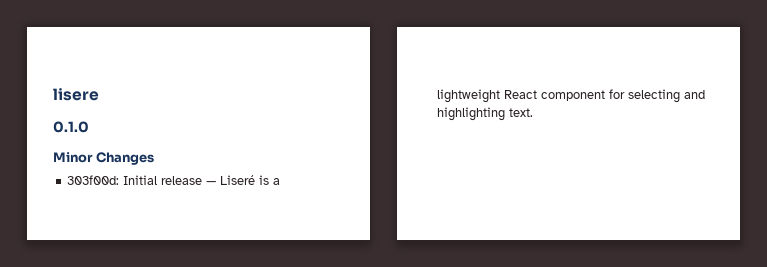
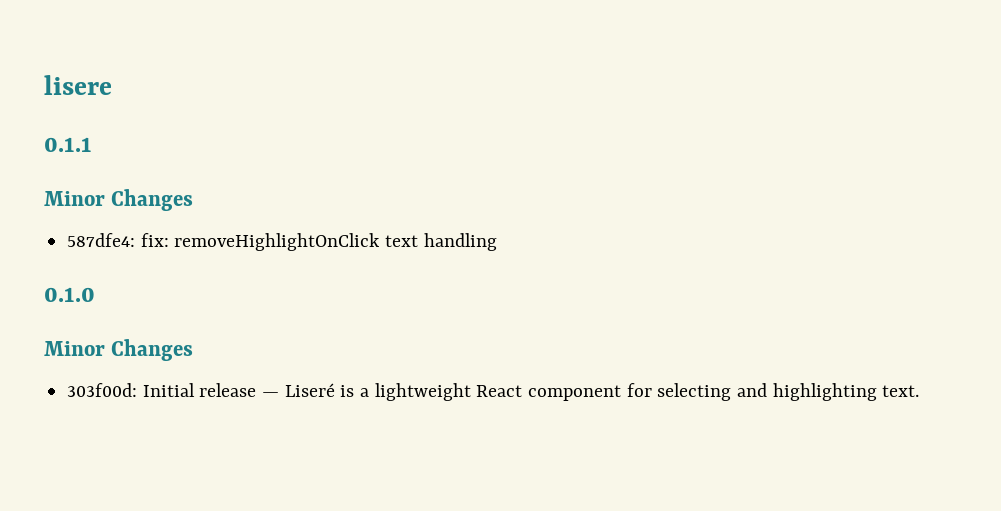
(99, 94) none -> [44,137,92,152] [44,189,194,211] [67,233,497,251] // 0.1.1 // Minor Changes // 587dfe4: fix: removeHighlightOnClick text handling

